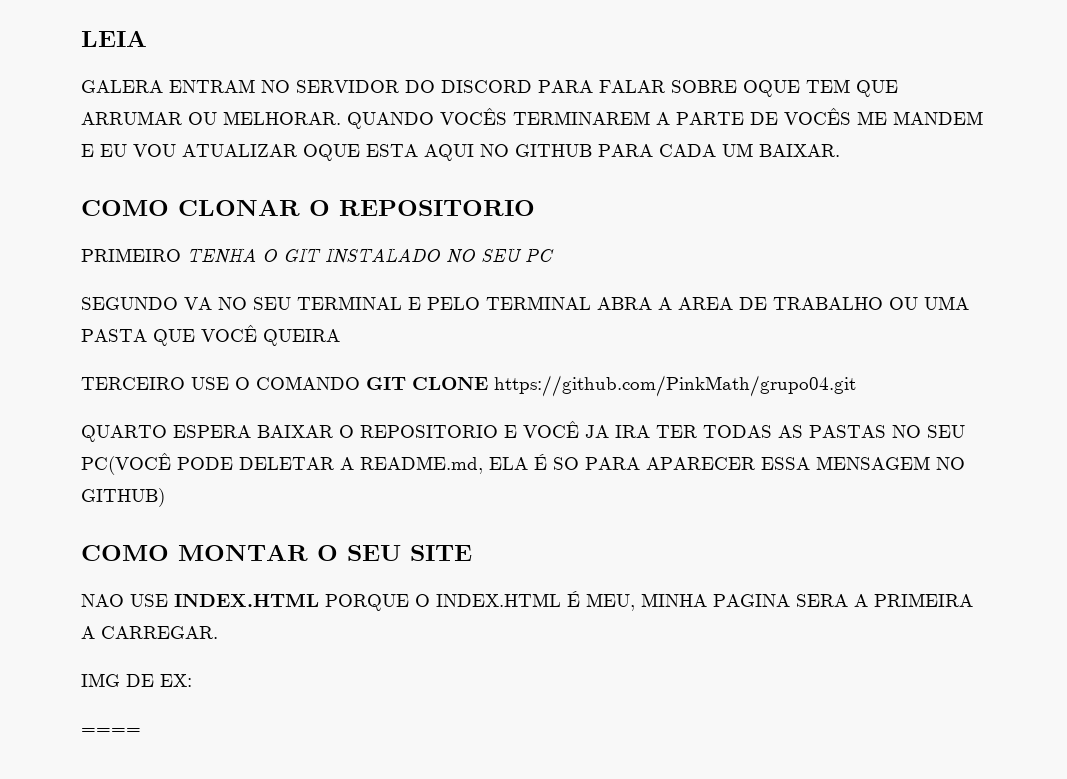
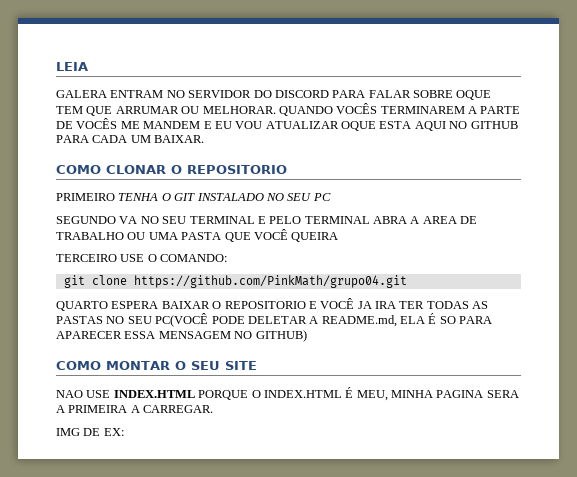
[256,376,488,390] COMANDO GIT CLONE -> [160,254,228,262] [63,275,127,288] COMANDO: // git clone
[81,728,141,735] // ==== -> (124, 432) none

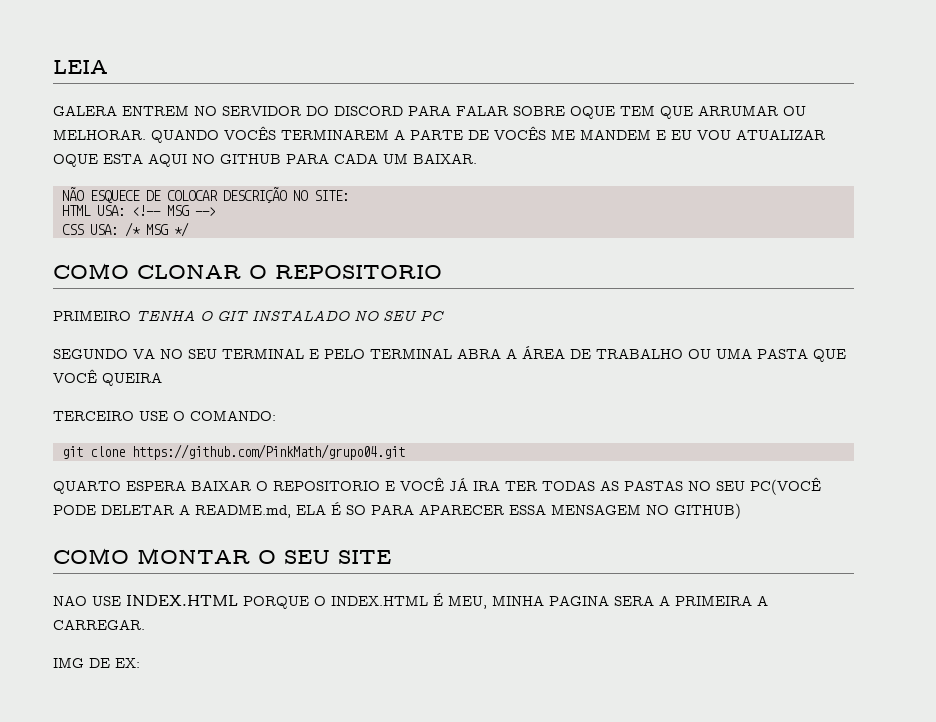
[110,90,164,98] ENTRAM -> [122,105,189,116] ENTREM
(205, 139) none -> [62,187,349,203] [62,205,216,216] [62,222,189,237] // NÃO ESQUECE DE COLOCAR DESCRIÇÃO NO SITE: // HTML USA: <!-- MSG --> // CSS USA: /* MSG */
[422,216,457,224] AREA -> [522,346,565,359] ÁREA
[357,301,372,309] JA -> [449,478,468,491] JÁ

